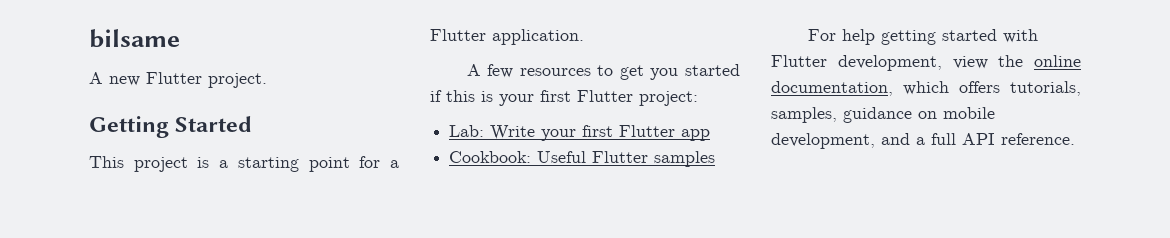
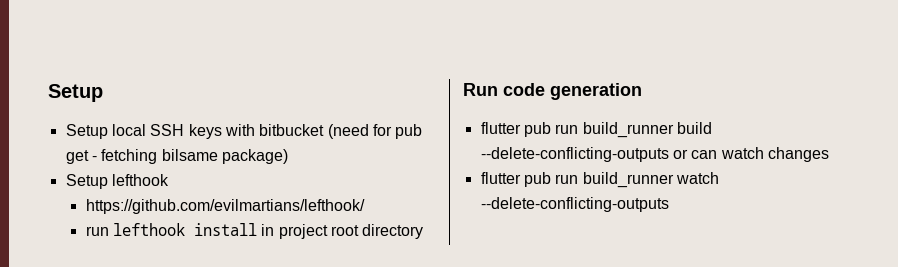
[89,29,180,48] [89,72,267,88] [89,116,253,138] [89,156,400,172] [430,29,584,45] [466,64,740,80] [430,90,698,106] [449,125,711,141] [449,151,716,167] [807,29,1038,45] [771,55,1081,71] [771,81,1081,96] [771,107,995,123] [771,133,1075,149] bilsame // A new Flutter project. // Getting Started // This project is a starting point for a Flutter application. // A few resources to get you started if this is your first Flutter project: // Lab: Write your first Flutter app // Cookbook: Useful Flutter samples // For help getting started with Flutter development, view the online documentation, which offers tutorials, samples, guidance on mobile development, and a full API reference. -> [48,84,103,102] [65,124,423,139] [65,149,288,164] [65,174,169,189] [85,199,365,214] [85,223,424,239] [463,83,642,100] [480,122,712,138] [480,147,829,162] [480,172,719,188] [480,197,669,212] Setup // Setup local SSH keys with bitbucket (need for pub get - fetching bilsame package) // Setup lefthook // https://github.com/evilmartians/lefthook/ // run lefthook install in project root directory // Run code generation // flutter pub run build_runner build --delete-conflicting-outputs or can watch changes // flutter pub run build_runner watch --delete-conflicting-outputs

